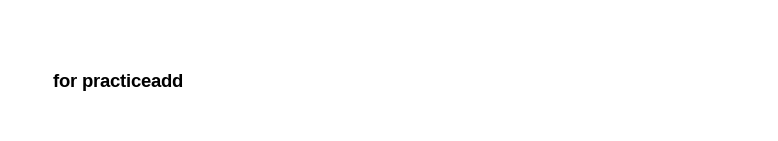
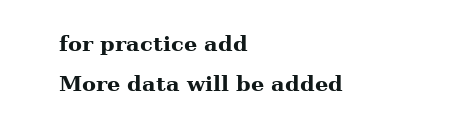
[82,74,183,91] practiceadd -> [100,35,248,55] [59,75,343,91] practice add // More data will be added

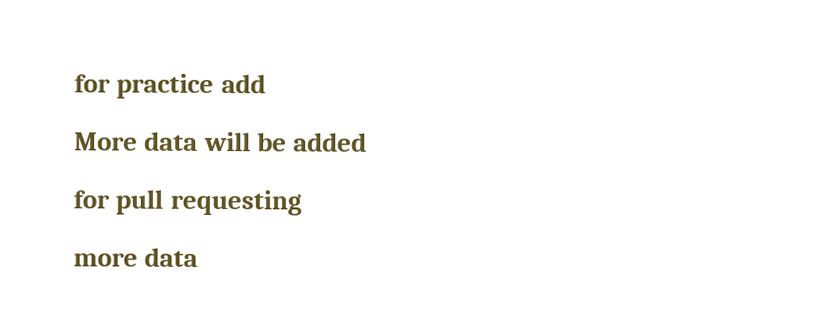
(343, 83) none -> [73,189,302,216] [73,247,199,267] // for pull requesting // more data

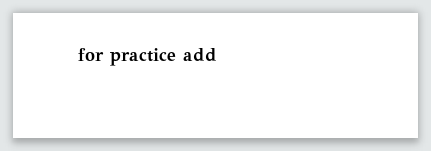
[74,131,368,152] [73,189,302,216] [73,247,199,267] // More data will be added // for pull requesting // more data -> (217, 55) none

